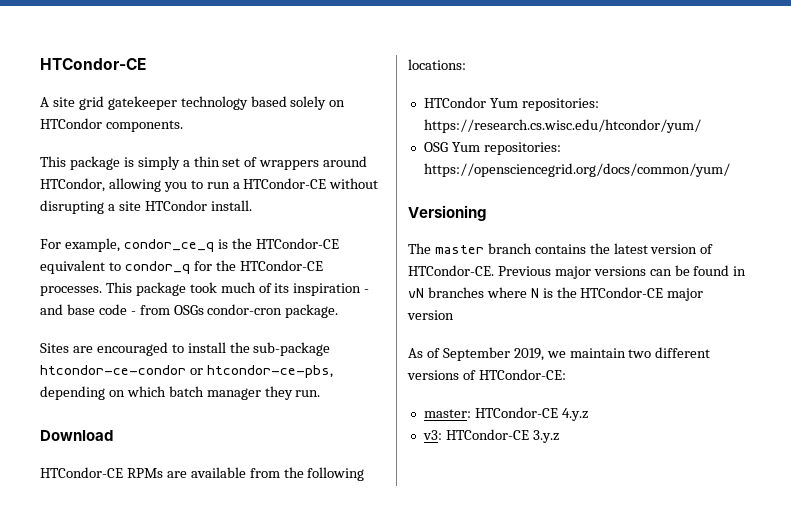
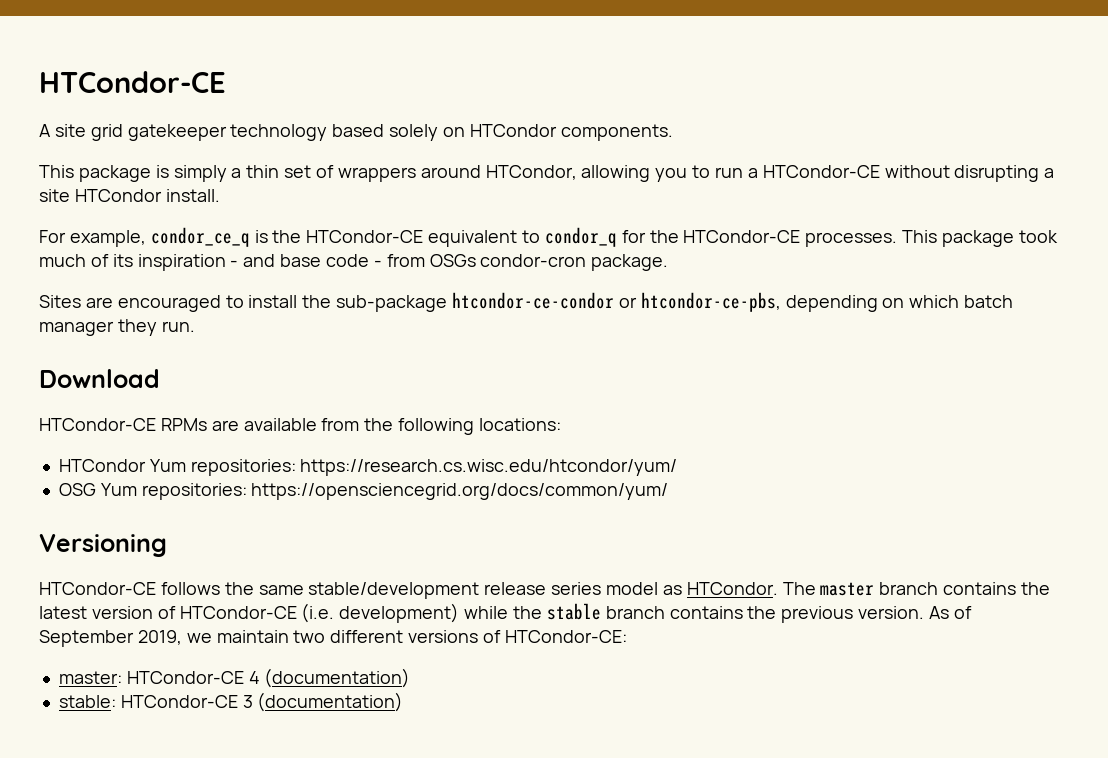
(486, 213) none -> [39,582,778,599] HTCondor-CE follows the same stable/development release series model as HTCondor.
[408,265,747,279] [408,287,704,301] [407,310,454,320] HTCondor-CE. Previous major versions can be found in vN branches where N is the HTCondor-CE major version // -> [179,603,925,623] HTCondor-CE (i.e. development) while the stable branch contains the previous version.
[561,408,588,421] [422,429,559,443] 4.y.z // v3: HTCondor-CE 3.y.z -> [248,668,411,688] [58,692,404,712] 4 (documentation) // stable: HTCondor-CE 3 (documentation)

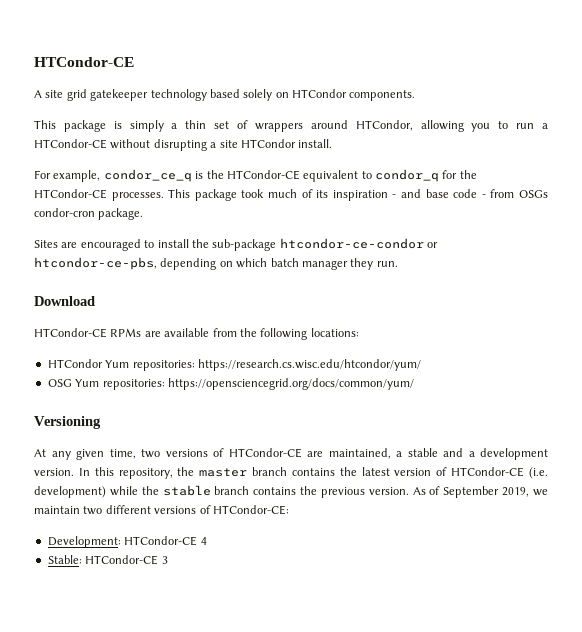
[39,582,816,599] HTCondor-CE follows the same stable/development release series model as HTCondor. The -> [34,448,548,460] [34,467,195,479] At any given time, two versions of HTCondor-CE are maintained, a stable and a development version. In this repository, the
[58,671,122,684] master: -> [47,536,121,548] Development:
[264,668,411,688] [58,695,116,708] (documentation) // stable: -> [47,555,82,564] // Stable:
[257,692,404,712] (documentation) -> (168, 560) none

